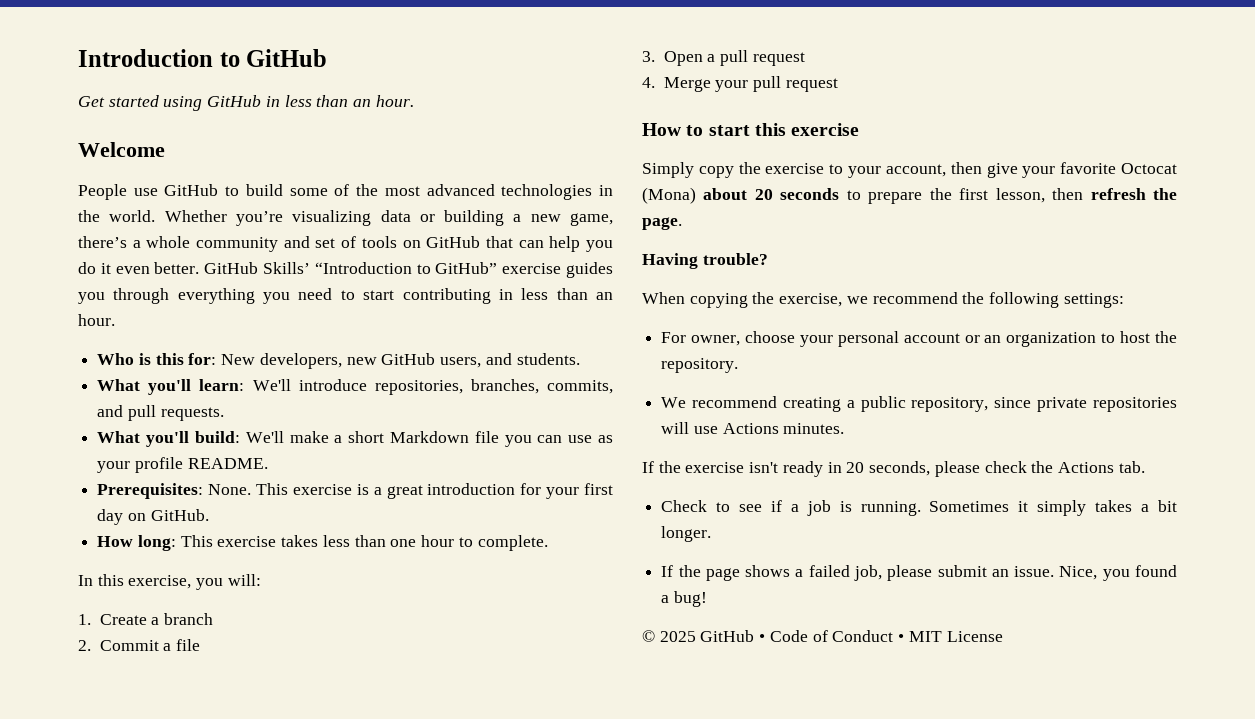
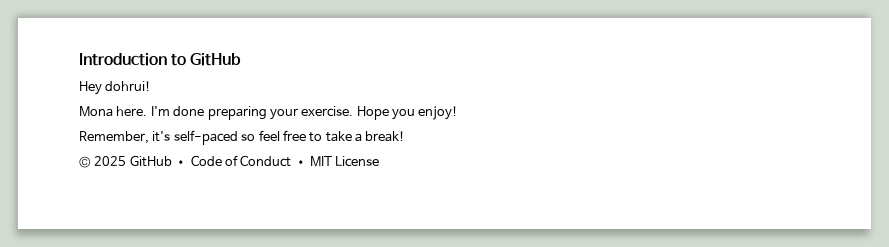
[78,95,414,111] [78,142,165,157] [78,184,613,200] [78,210,614,226] [78,236,613,252] [78,262,613,278] [78,288,613,304] [78,314,115,326] [97,353,580,369] [97,379,613,395] [97,405,224,421] [97,431,613,447] [97,457,268,473] [97,483,613,499] [97,509,209,525] [97,535,548,551] [78,574,261,590] [78,613,214,625] [78,639,201,651] [642,50,805,66] [642,76,838,92] [642,123,860,136] [642,162,1177,178] [642,187,1177,204] [642,217,682,230] [642,253,768,269] [642,292,1124,308] [661,331,1177,347] [661,358,739,373] [661,396,1177,412] [661,422,845,434] [642,461,1145,477] [661,500,1177,516] [661,526,712,542] [661,565,1177,581] [661,591,707,607] Get started using GitHub in less than an hour. // Welcome // People use GitHub to build some of the most advanced technologies in the world. Whether you’re visualizing data or building a new game, there’s a whole community and set of tools on GitHub that can help you do it even better. GitHub Skills’ “Introduction to GitHub” exercise guides you through everything you need to start contributing in less than an hour. // Who is this for: New developers, new GitHub users, and students. // What you'll learn: We'll introduce repositories, branches, commits, and pull requests. // What you'll build: We'll make a short Markdown file you can use as your profile README. // Prerequisites: None. This exercise is a great introduction for your first day on GitHub. // How long: This exercise takes less than one hour to complete. // In this exercise, you will: // 1. Create a branch // 2. Commit a file // 3. Open a pull request // 4. Merge your pull request // How to start this exercise // Simply copy the exercise to your account, then give your favorite Octocat (Mona) about 20 seconds to prepare the first lesson, then refresh the page. // Having trouble? // When copying the exercise, we recommend the following settings: // For owner, choose your personal account or an organization to host the repository. // We recommend creating a public repository, since private repositories will use Actions minutes. // If the exercise isn't ready in 20 seconds, please check the Actions tab. // Check to see if a job is running. Sometimes it simply takes a bit longer. // If the page shows a failed job, please submit an issue. Nice, you found a bug! -> [79,81,152,95] [79,106,459,120] [79,130,406,145] Hey dohrui! // Mona here. I'm done preparing your exercise. Hope you enjoy! // Remember, it's self-paced so feel free to take a break!

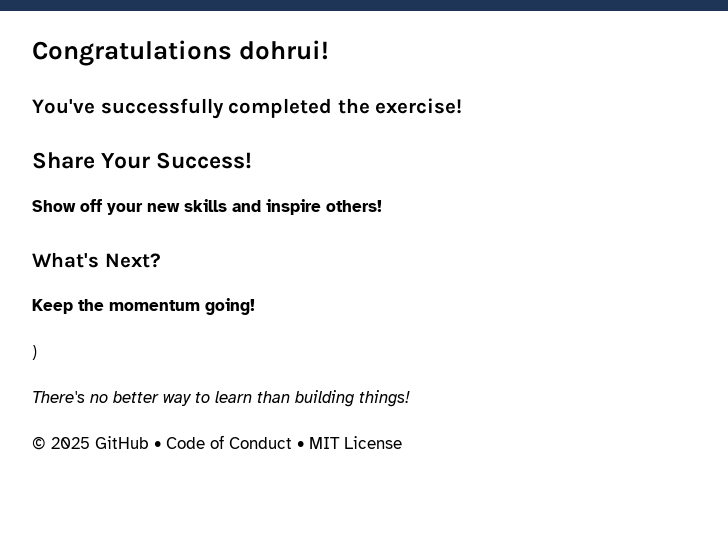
[79,53,242,66] [79,81,152,95] [79,106,459,120] [79,130,406,145] Introduction to GitHub // Hey dohrui! // Mona here. I'm done preparing your exercise. Hope you enjoy! // Remember, it's self-paced so feel free to take a break! -> [32,40,330,66] [32,98,463,119] [32,152,253,169] [32,199,382,215] [32,252,161,268] [32,298,255,315] [32,345,37,360] [32,390,410,407] Congratulations dohrui! // You've successfully completed the exercise! // Share Your Success! // Show off your new skills and inspire others! // What's Next? // Keep the momentum going! // ) // There's no better way to learn than building things!

